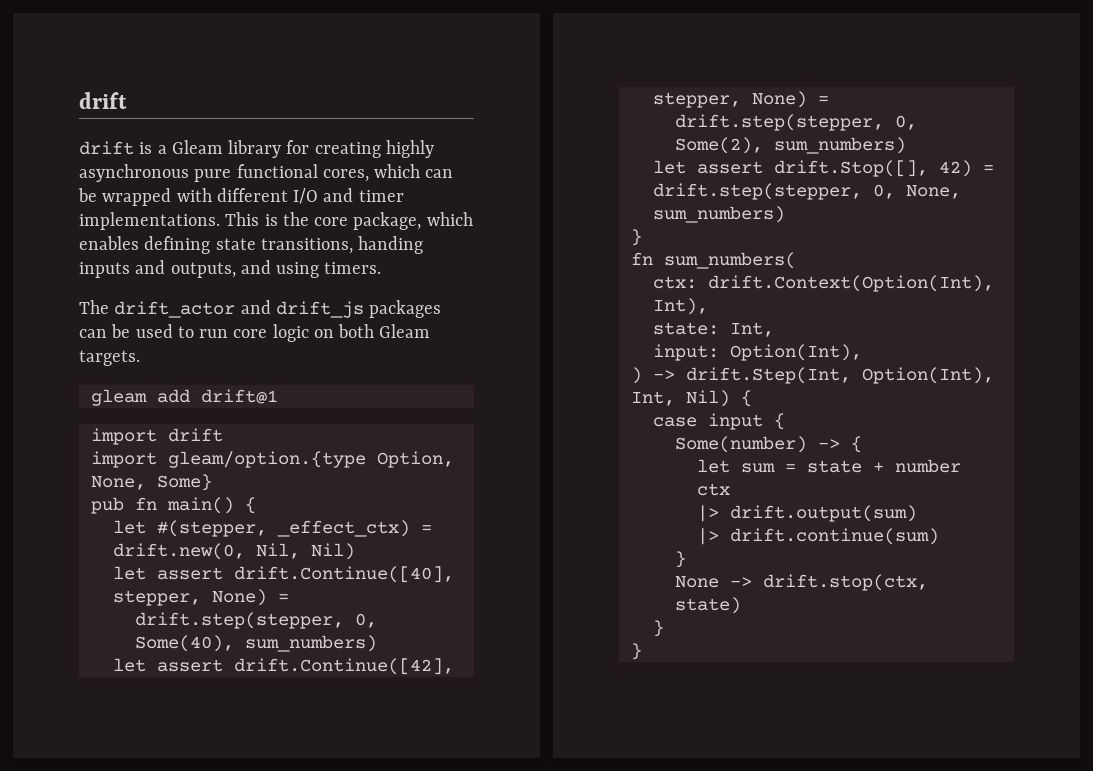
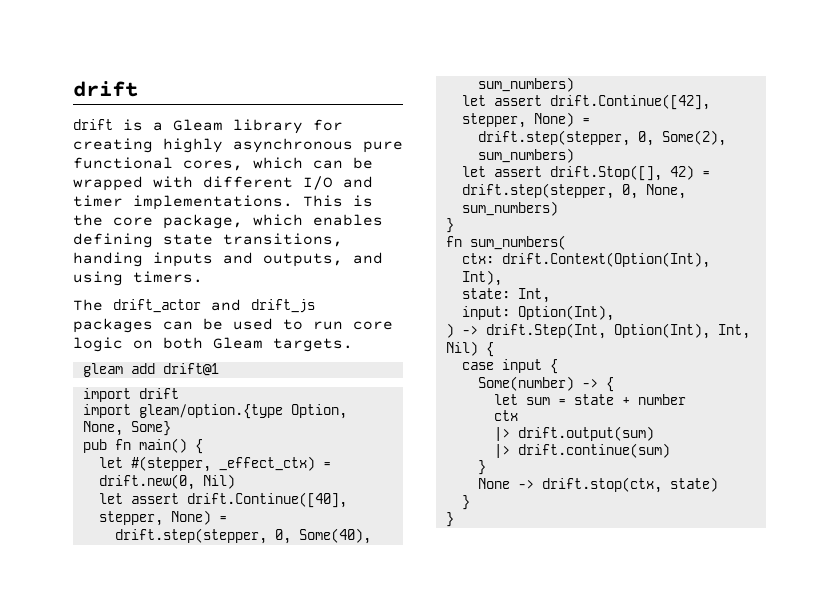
[255,543,300,559] Nil, -> (195, 482) none

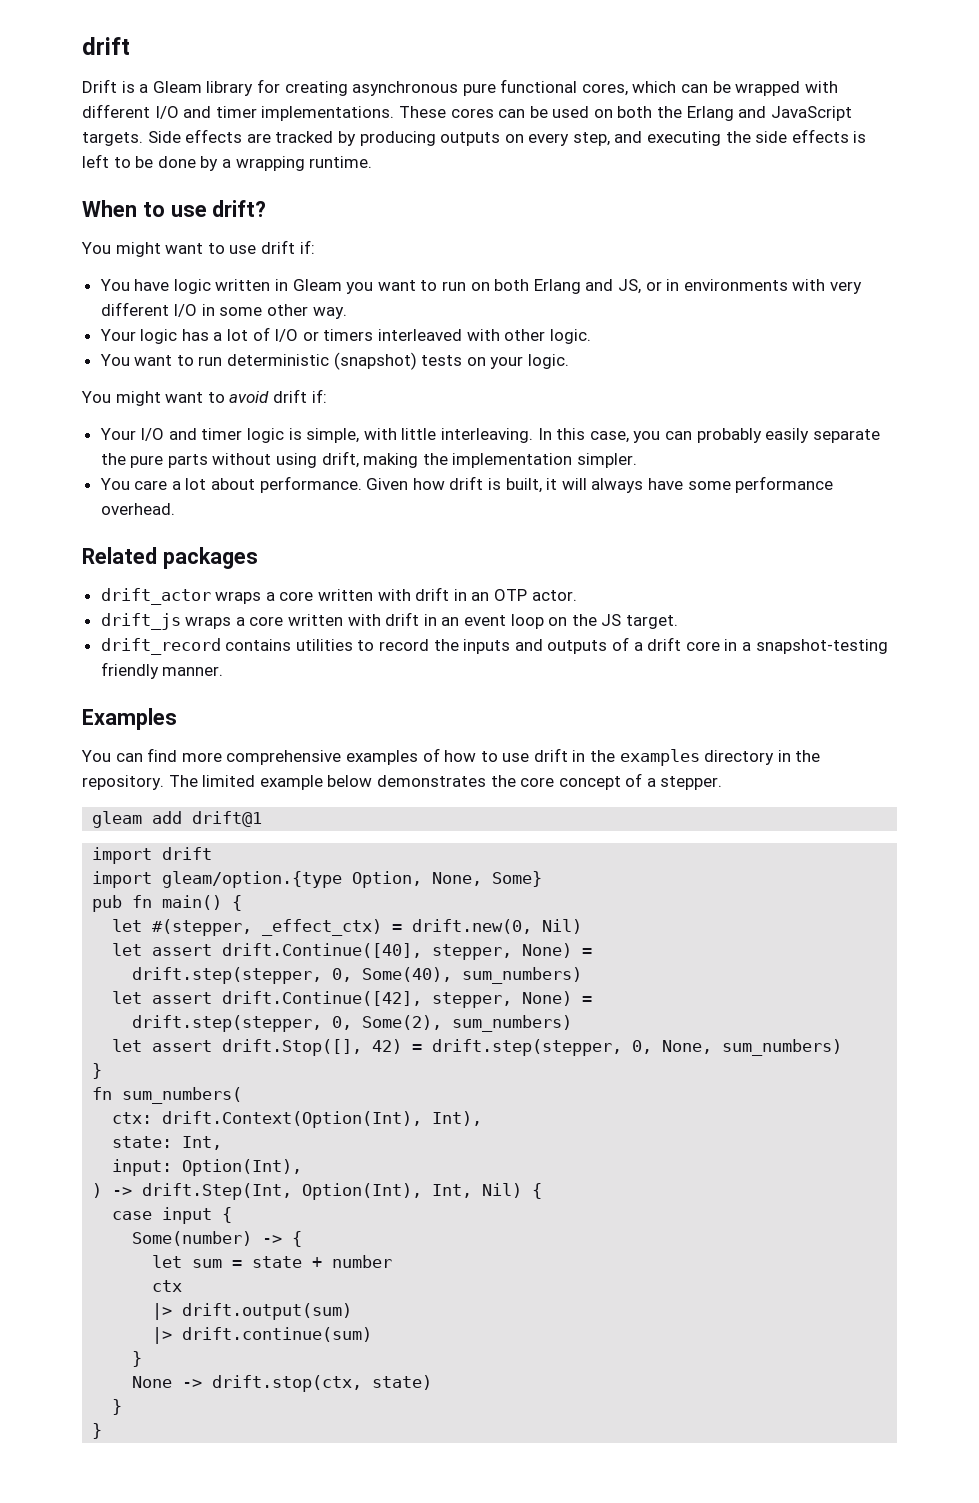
[73,81,138,97] [73,119,113,130] drift // drift -> [82,37,130,55] [82,79,117,93] drift // Drift
[163,138,223,153] highly -> (348, 88) none
[303,195,373,207] [73,214,383,229] [73,233,343,248] [73,252,383,267] [73,271,203,286] [73,299,315,313] [73,318,393,333] [73,337,353,352] This is the core package, which enables defining state transitions, handing inputs and outputs, and using timers. // The drift_actor and drift_js packages can be used to run core logic on both Gleam targets. -> [398,106,852,121] [82,129,867,146] [82,154,373,171] [82,200,267,217] [81,240,315,257] [99,279,862,294] [100,302,347,319] [99,327,591,344] [99,352,570,370] [81,389,327,406] [99,428,880,443] [100,451,638,468] [99,476,834,493] [100,503,175,515] [82,547,258,569] [100,587,577,605] [100,612,678,630] [100,637,888,655] [100,662,224,679] [82,708,177,730] [81,748,821,766] [82,773,723,790] These cores can be used on both the Erlang and JavaScript targets. Side effects are tracked by producing outputs on every step, and executing the side effects is left to be done by a wrapping runtime. // When to use drift? // You might want to use drift if: // You have logic written in Gleam you want to run on both Erlang and JS, or in environments with very different I/O in some other way. // Your logic has a lot of I/O or timers interleaved with other logic. // You want to run deterministic (snapshot) tests on your logic. // You might want to avoid drift if: // Your I/O and timer logic is simple, with little interleaving. In this case, you can probably easily separate the pure parts without using drift, making the implementation simpler. // You care a lot about performance. Given how drift is built, it will always have some performance overhead. // Related packages // drift_actor wraps a core written with drift in an OTP actor. // drift_js wraps a core written with drift in an event loop on the JS target. // drift_record contains utilities to record the inputs and outputs of a drift core in a snapshot-testing friendly manner. // Examples // You can find more comprehensive examples of how to use drift in the examples directory in the repository. The limited example below demonstrates the core concept of a stepper.

